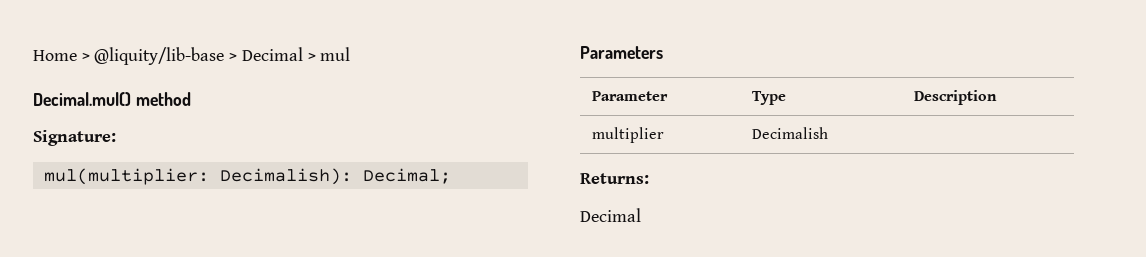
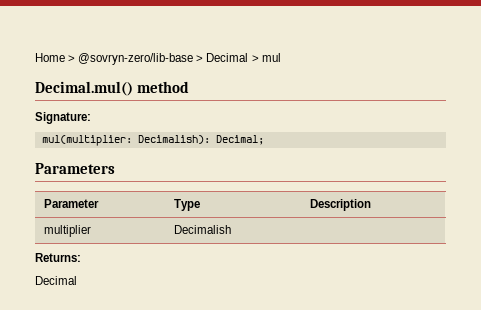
[94,47,225,65] @liquity/lib-base -> [78,53,194,65] @sovryn-zero/lib-base

